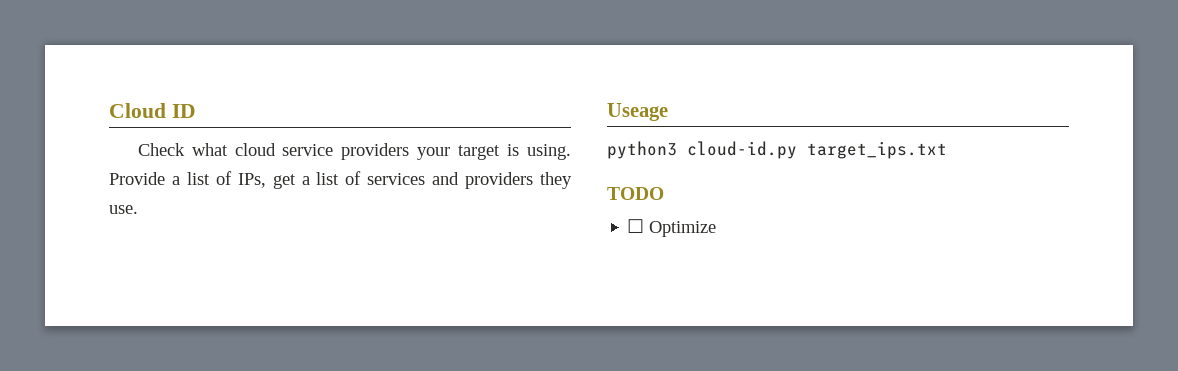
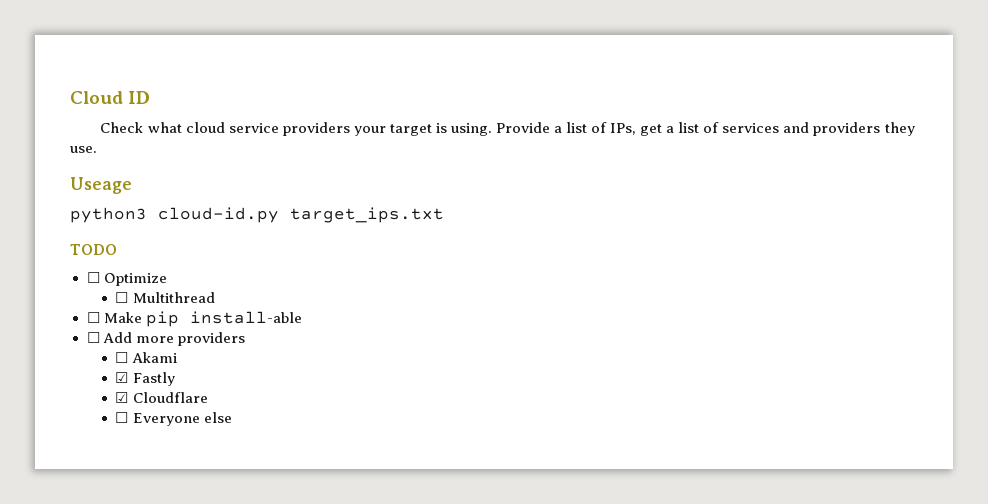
(717, 229) none -> [115,292,215,303] [86,311,302,327] [86,332,245,346] [115,352,177,363] [115,372,175,386] [115,392,208,403] [115,412,232,426] // ☐ Multithread // ☐ Make pip install-able // ☐ Add more providers // ☐ Akami // ☑ Fastly // ☑ Cloudflare // ☐ Everyone else

